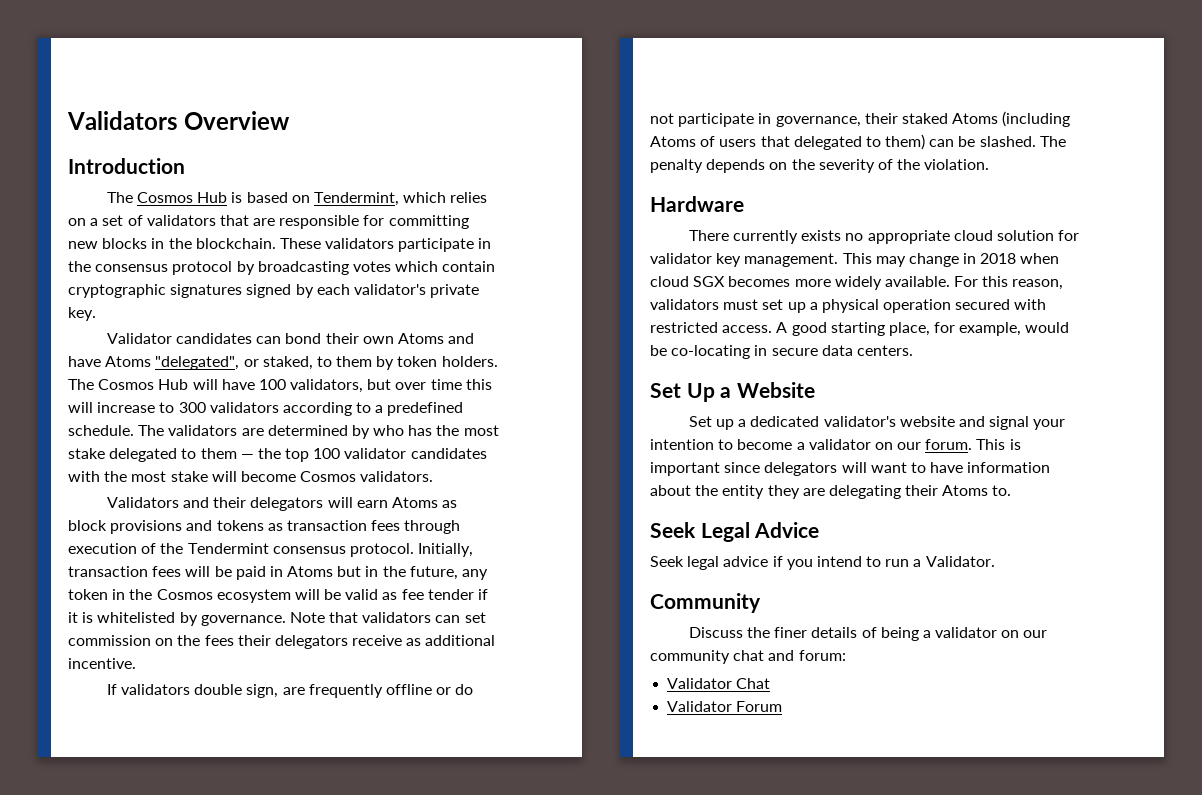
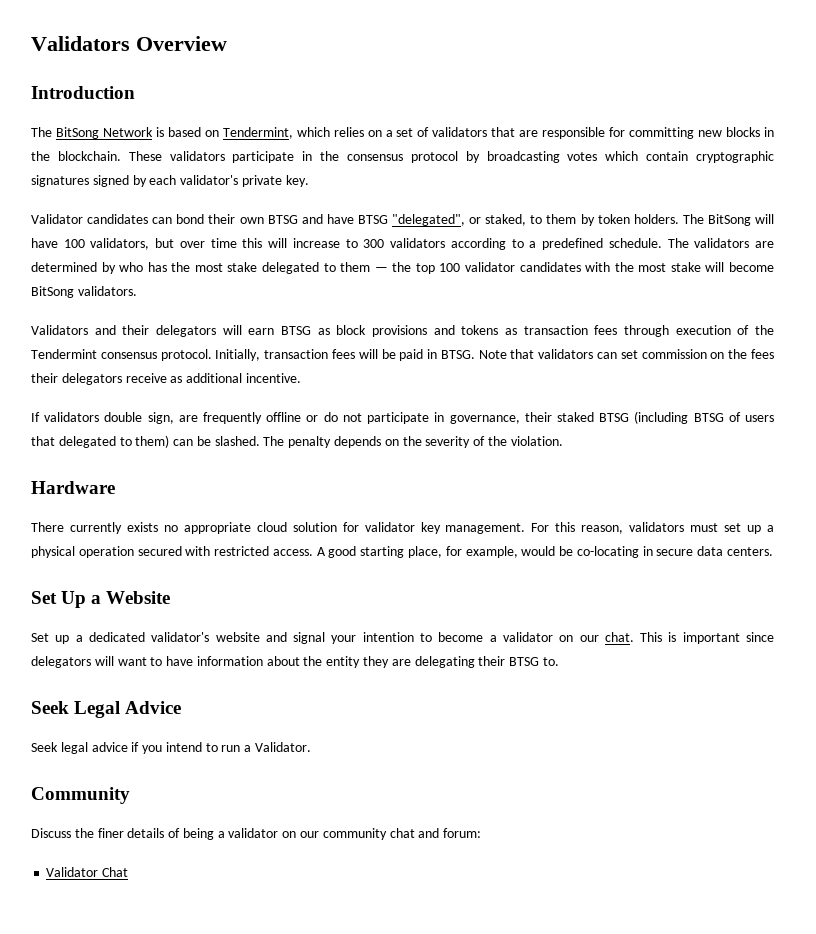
[136,192,228,203] Cosmos Hub -> [55,127,153,139] BitSong Network
[397,333,444,344] Atoms -> [267,215,298,224] BTSG
[105,356,152,367] Atoms -> [357,215,388,224] BTSG
[98,379,189,390] Cosmos Hub -> [707,214,751,226] BitSong
[300,471,357,482] Cosmos -> [31,286,74,298] BitSong
[391,497,438,508] Atoms -> [281,326,311,335] BTSG
[287,566,489,580] [68,589,489,603] [68,612,286,626] Atoms but in the future, any token in the Cosmos ecosystem will be valid as fee tender if it is whitelisted by governance. -> [440,350,475,359] BTSG.
[952,111,1071,127] [650,136,696,147] Atoms (including Atoms -> [599,411,724,424] BTSG (including BTSG
[842,253,1060,267] [650,276,950,290] This may change in 2018 when cloud SGX becomes more widely available. -> (526, 528) none
[925,439,973,450] forum. -> [604,632,634,642] chat.
[942,485,989,496] Atoms -> [509,657,540,666] BTSG
[667,701,783,712] // Validator Forum -> (129, 872) none

